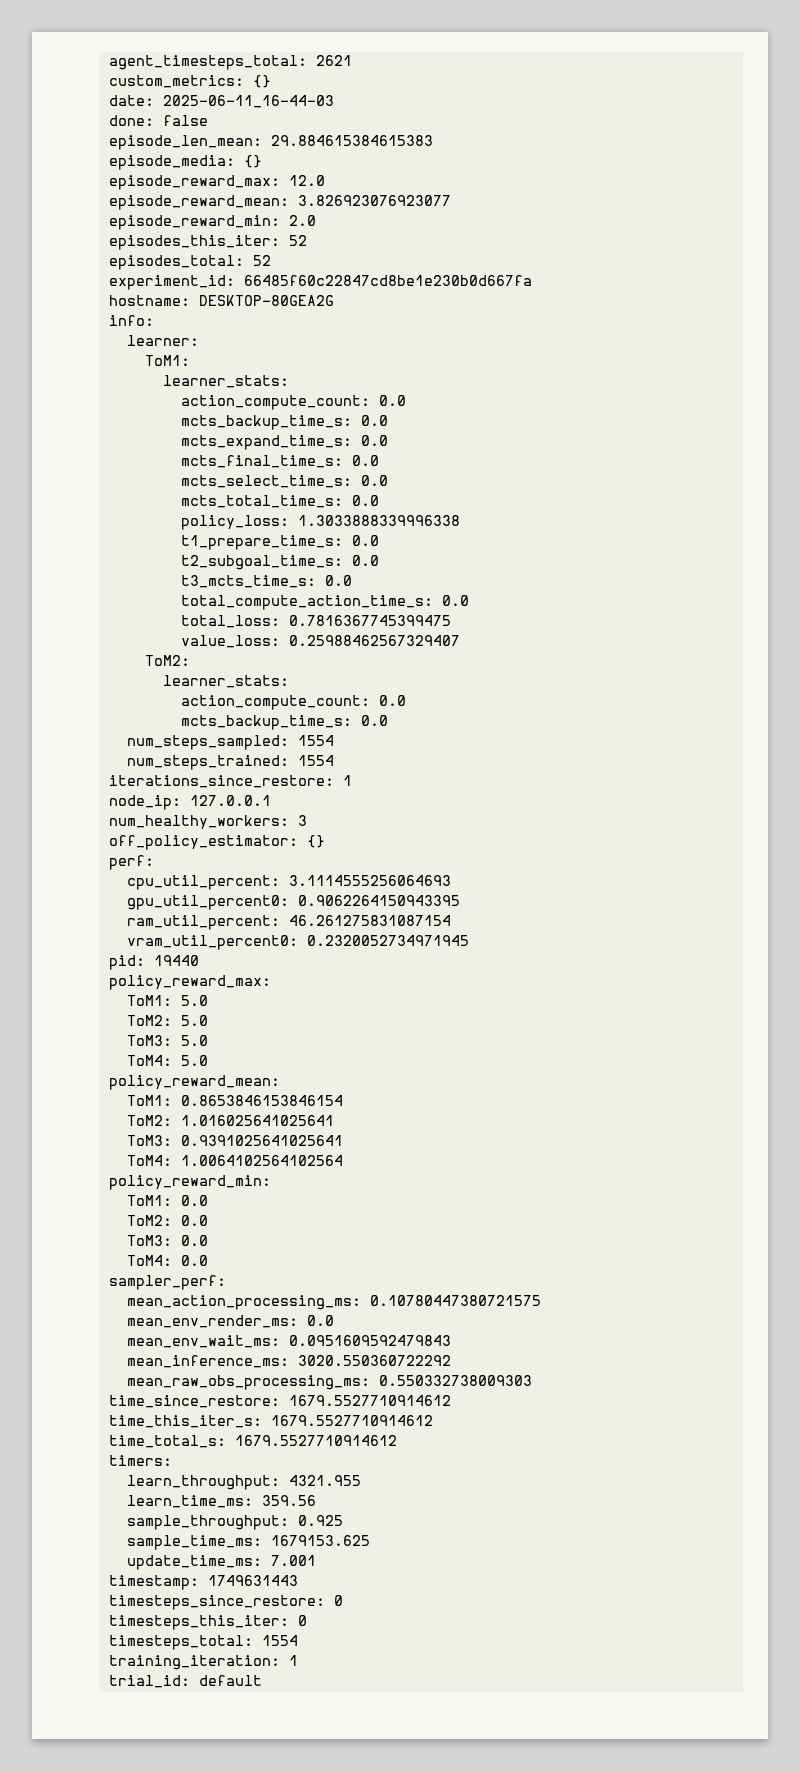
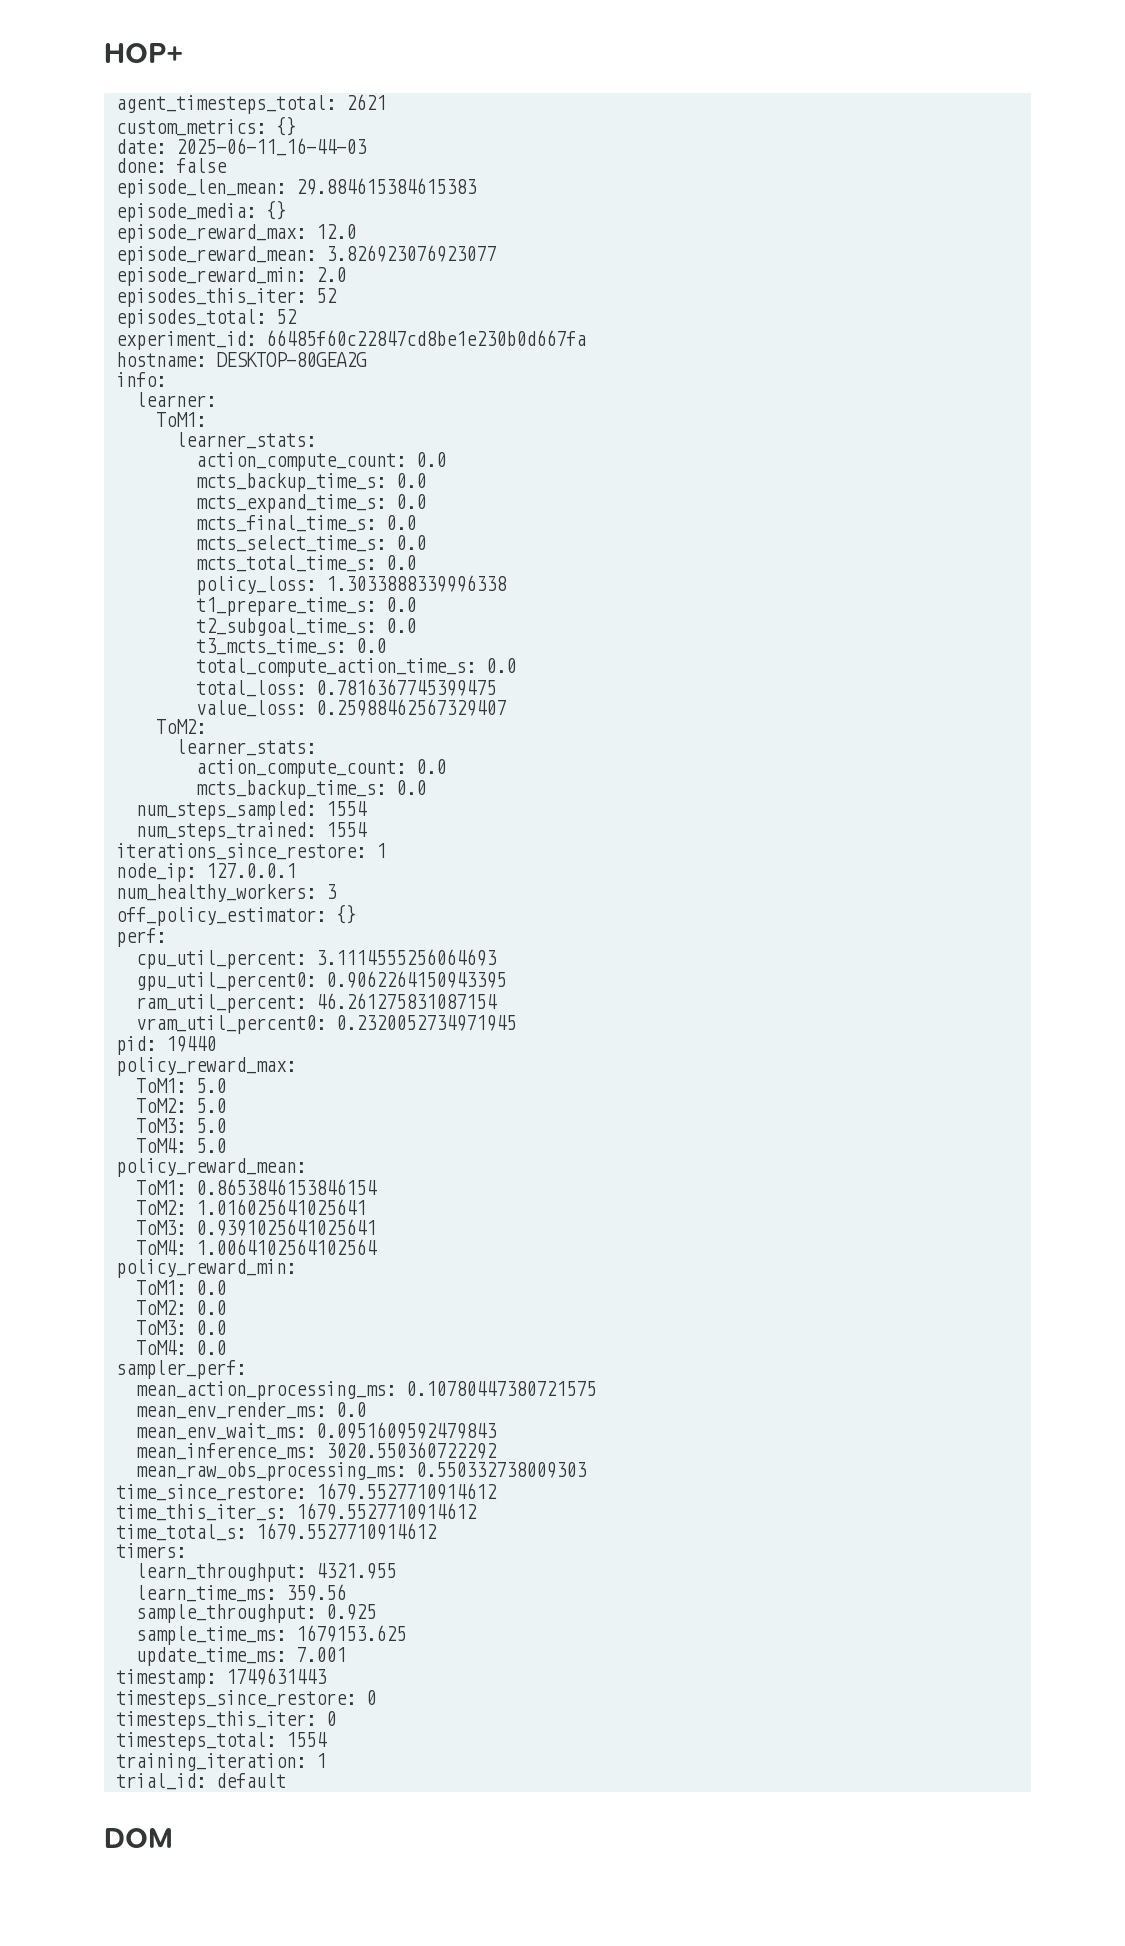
(108, 62) none -> [104,43,183,63] HOP+ //
(262, 1680) none -> [104,1828,173,1848] // DOM

